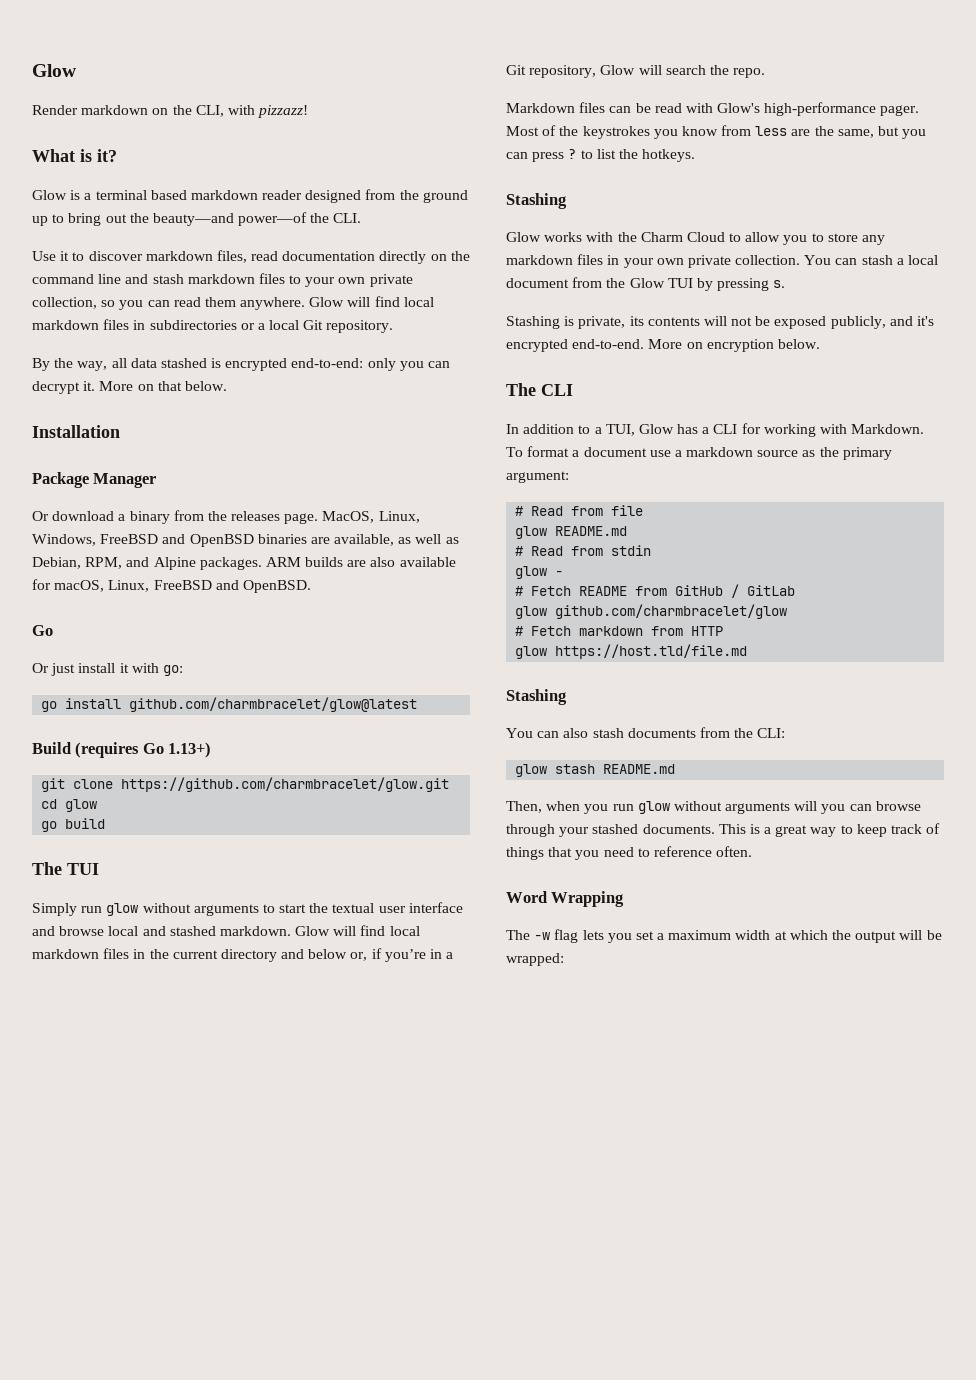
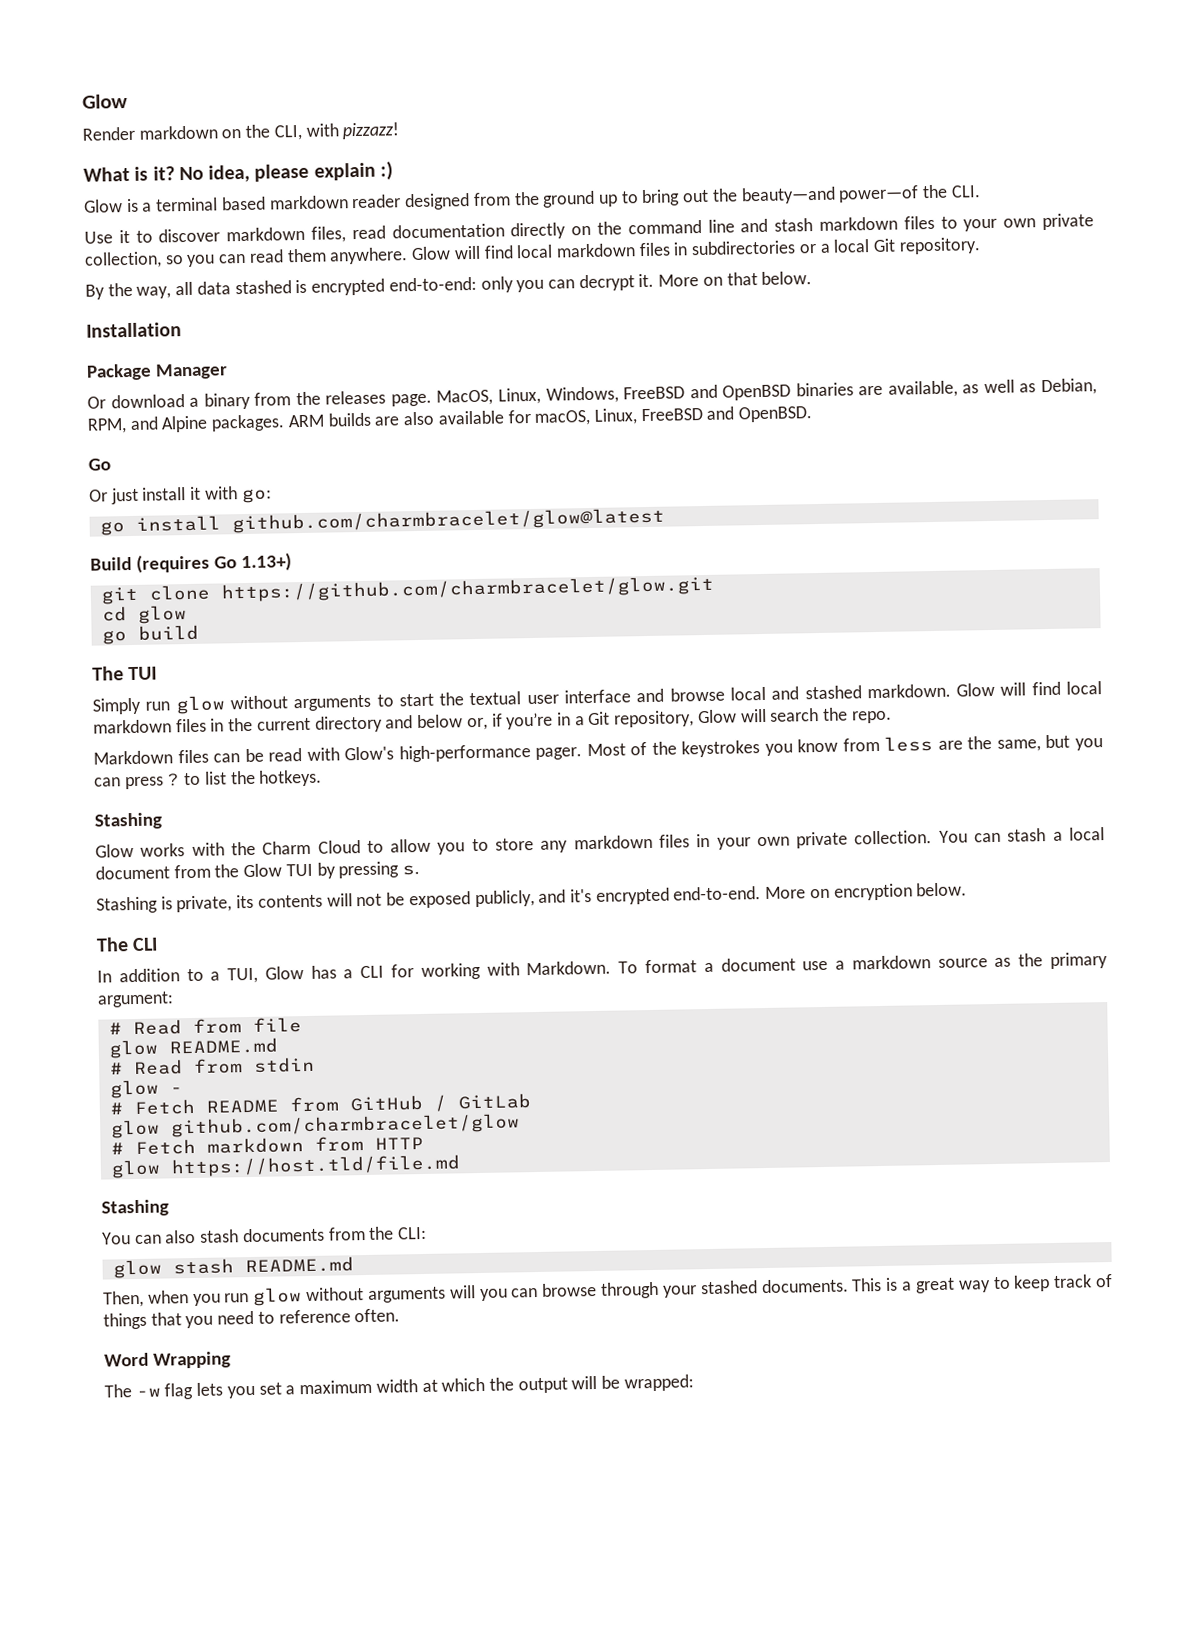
(117, 155) none -> [178,161,393,183] No idea, please explain :)

